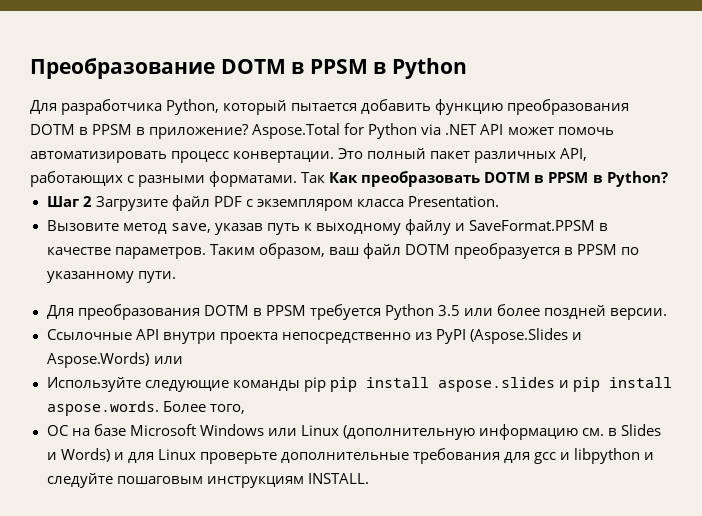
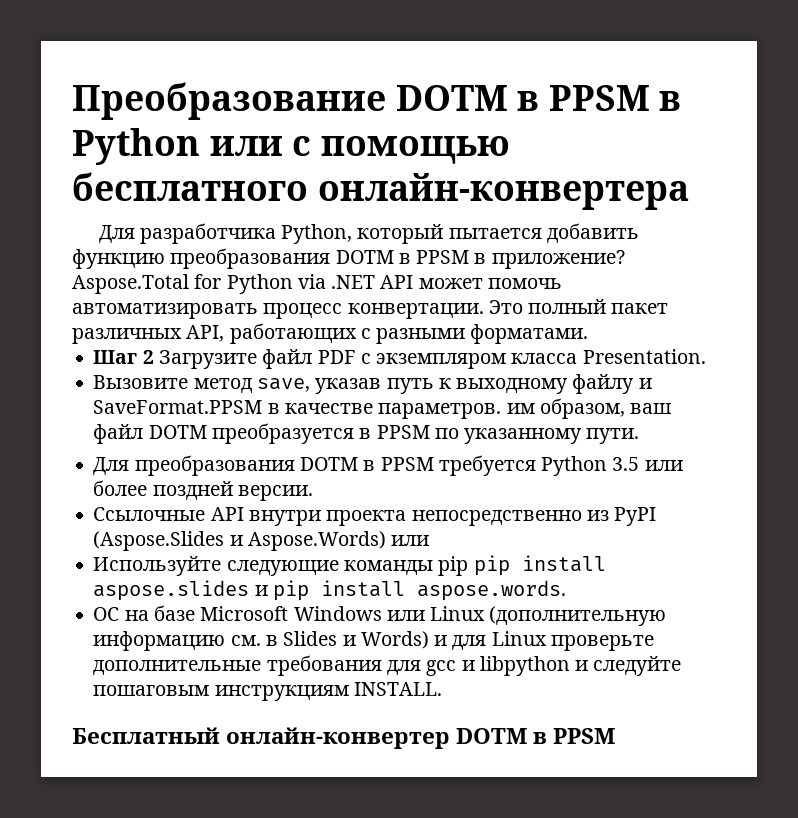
(467, 68) none -> [209,136,510,164] [72,172,689,210] или с помощью бесплатного онлайн-конвертера
[301,171,668,187] Так Как преобразовать DOTM в PPSM в Python? -> (589, 334) none
[209,244,255,255] Таким -> [506,403,535,414] им
[162,401,245,414] Более того, -> (566, 590) none
(369, 478) none -> [72,727,616,749] // Бесплатный онлайн-конвертер DOTM в PPSM

